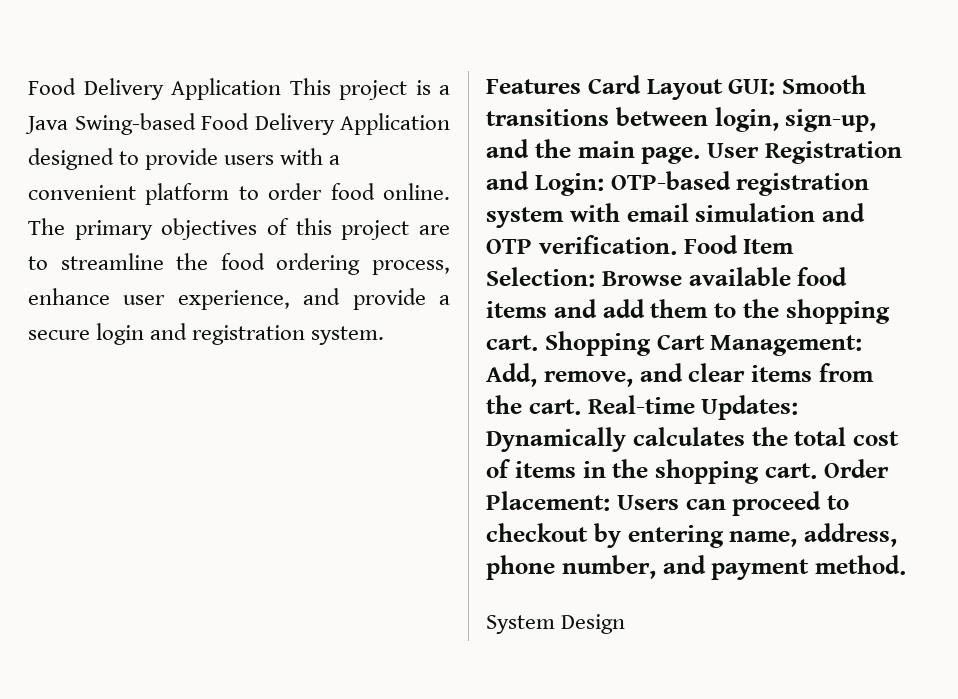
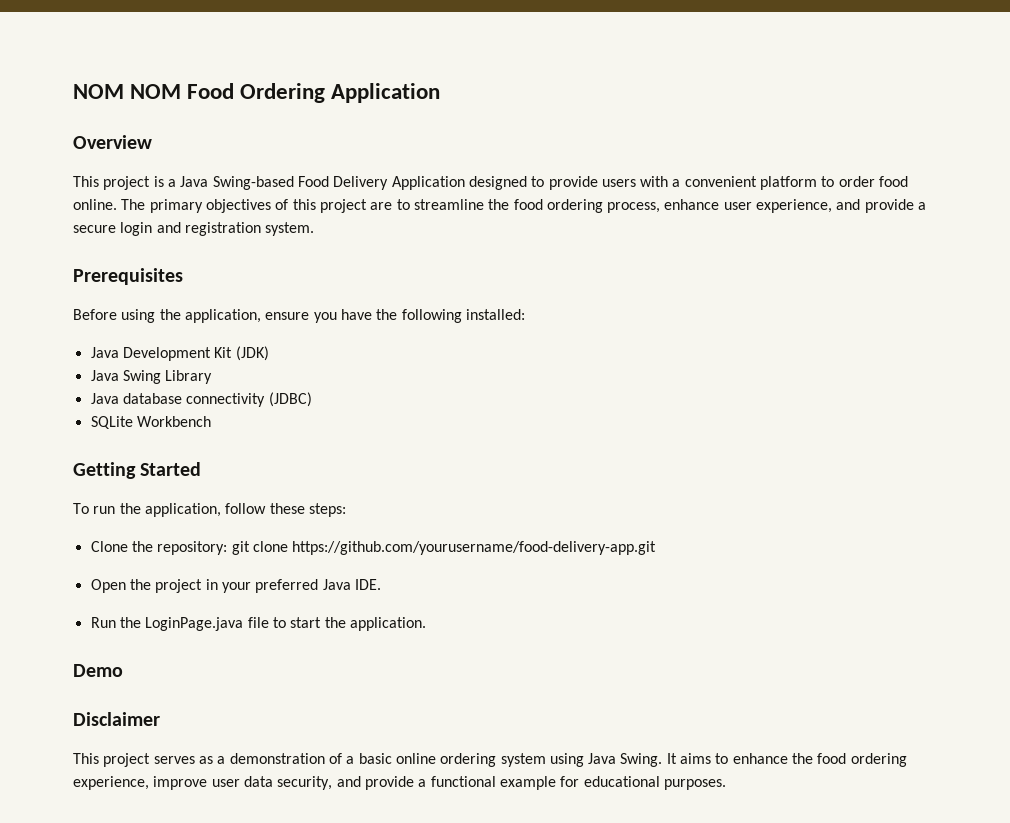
[28,78,281,100] Food Delivery Application -> [73,83,441,103] [73,135,152,149] NOM NOM Food Ordering Application // Overview //
[486,75,866,100] [486,107,877,132] [486,139,902,164] [486,171,870,196] [486,203,865,228] [486,235,795,255] [486,267,848,287] [486,299,890,324] [486,331,863,356] [486,363,874,387] [486,395,799,420] [486,427,899,452] [486,459,889,484] [486,491,849,516] [486,523,897,548] [486,555,906,580] [486,614,626,634] Features Card Layout GUI: Smooth transitions between login, sign-up, and the main page. User Registration and Login: OTP-based registration system with email simulation and OTP verification. Food Item Selection: Browse available food items and add them to the shopping cart. Shopping Cart Management: Add, remove, and clear items from the cart. Real-time Updates: Dynamically calculates the total cost of items in the shopping cart. Order Placement: Users can proceed to checkout by entering name, address, phone number, and payment method. // System Design -> [73,268,183,285] [73,309,525,323] [90,346,269,361] [90,370,213,384] [90,392,312,407] [90,416,211,429] [73,462,202,479] [73,503,346,517] [90,541,657,555] [90,579,381,593] [90,617,426,631] [73,664,123,677] [73,712,160,726] [73,753,907,767] [73,776,726,790] Prerequisites // Before using the application, ensure you have the following installed: // Java Development Kit (JDK) // Java Swing Library // Java database connectivity (JDBC) // SQLite Workbench // Getting Started // To run the application, follow these steps: // Clone the repository: git clone https://github.com/yourusername/food-delivery-app.git // Open the project in your preferred Java IDE. // Run the LoginPage.java file to start the application. // Demo // Disclaimer // This project serves as a demonstration of a basic online ordering system using Java Swing. It aims to enhance the food ordering experience, improve user data security, and provide a functional example for educational purposes.

